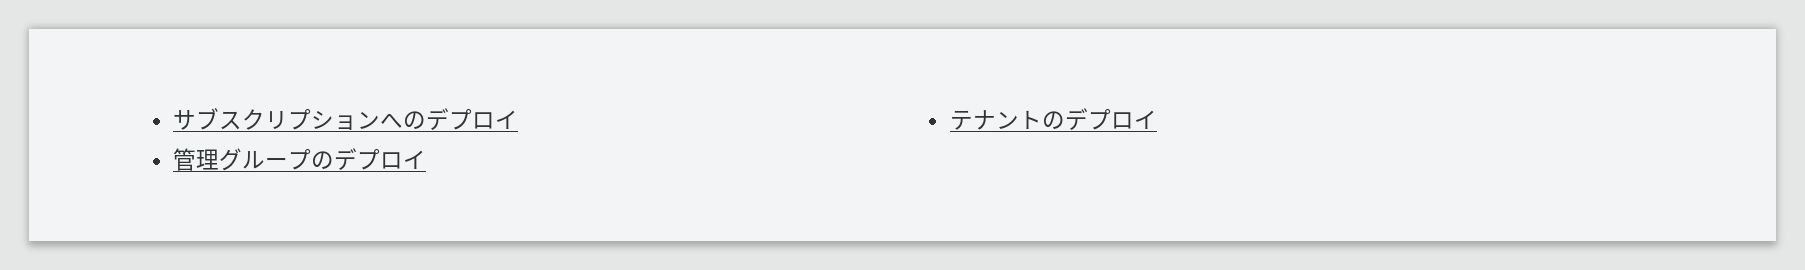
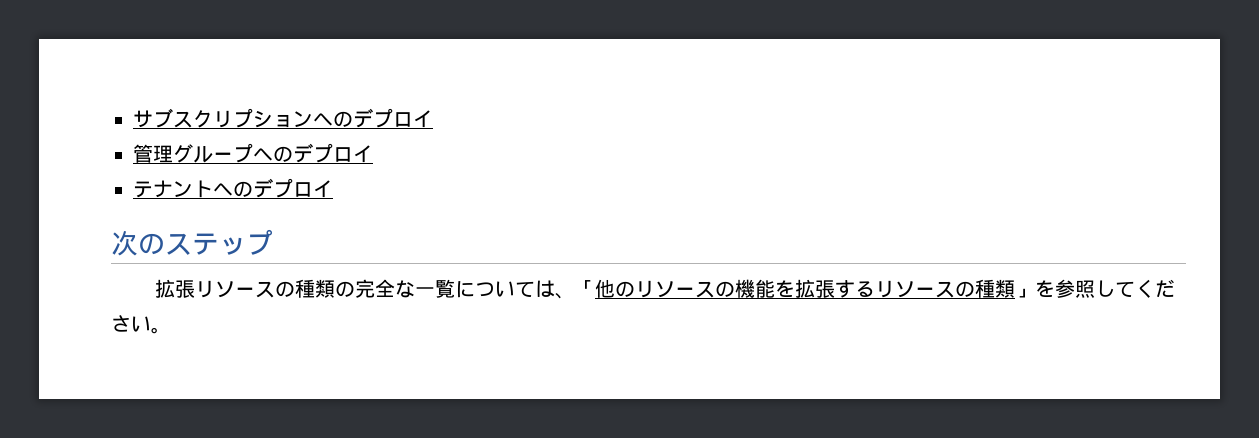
(311, 159) none -> [253,148,273,161] へ
[1041,108,1157,130] のデプロイ -> [213,178,333,198] [111,229,273,256] [155,279,1176,299] [111,315,171,334] へのデプロイ // 次のステップ // 拡張リソースの種類の完全な一覧については、「他のリソースの機能を拡張するリソースの種類」を参照してください。

